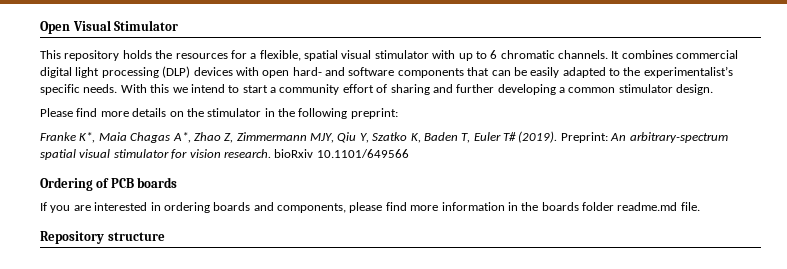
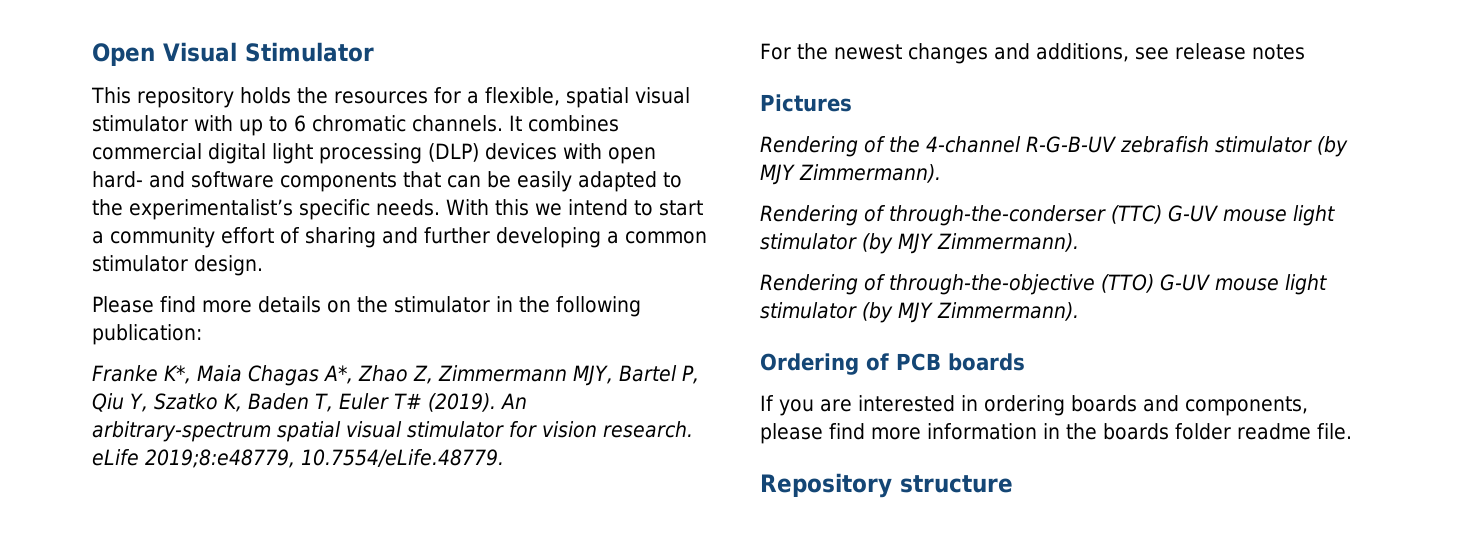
[350,108,398,119] preprint: -> [92,324,202,345] publication:
(334, 138) none -> [618,365,699,384] Bartel P,
[560,132,608,143] Preprint: -> (496, 402) none
[274,149,409,158] bioRxiv 10.1101/649566 -> [92,449,504,468] [760,43,1305,64] [760,94,852,112] [760,136,1348,157] [760,164,941,185] [760,205,1335,226] [760,233,1079,254] [760,274,1327,295] [760,302,1079,323] eLife 2019;8:e48779, 10.7554/eLife.48779. // For the newest changes and additions, see release notes // Pictures // Rendering of the 4-channel R-G-B-UV zebrafish stimulator (by MJY Zimmermann). // Rendering of through-the-conderser (TTC) G-UV mouse light stimulator (by MJY Zimmermann). // Rendering of through-the-objective (TTO) G-UV mouse light stimulator (by MJY Zimmermann).
[617,202,678,211] readme.md -> [1237,423,1311,440] readme

